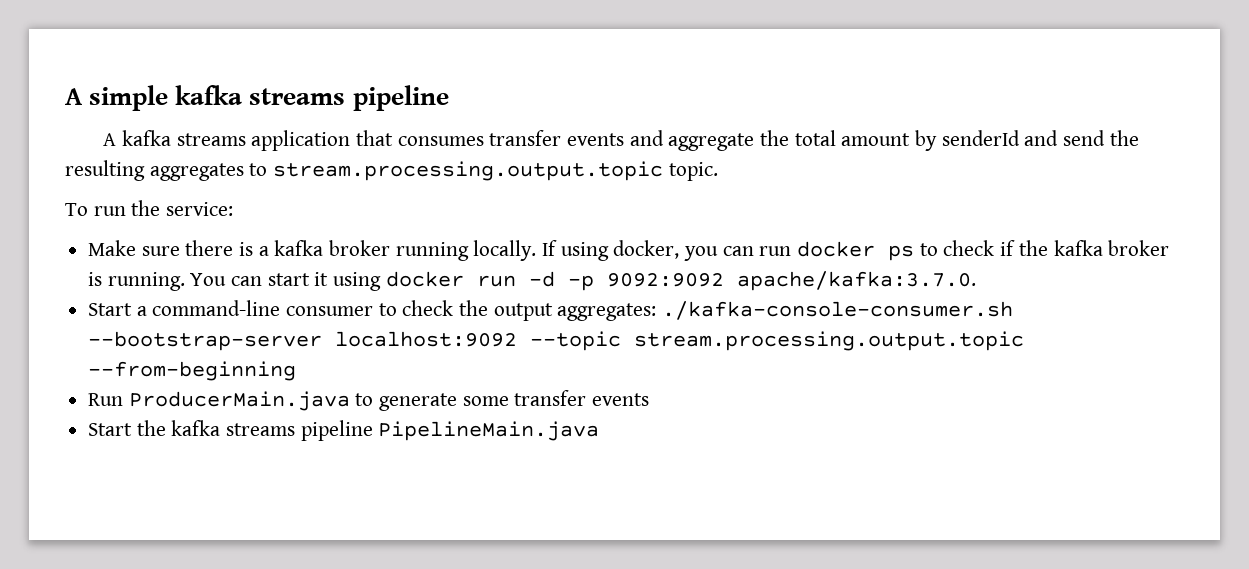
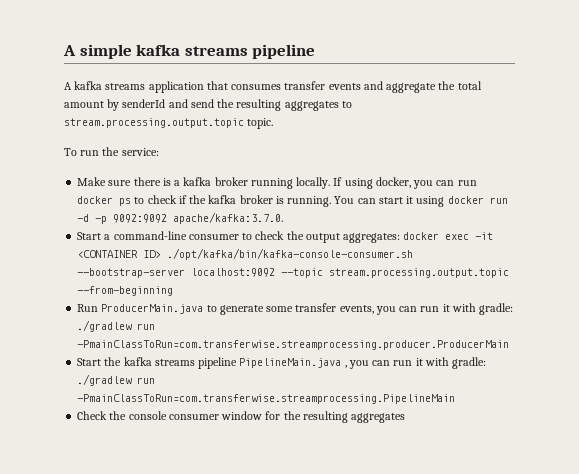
[662,301,1014,320] ./kafka-console-consumer.sh -> [403,232,494,240] [77,248,414,260] docker exec -it <CONTAINER ID> ./opt/kafka/bin/kafka-console-consumer.sh
[592,393,650,406] events -> [339,303,514,315] [77,320,156,332] [77,340,510,350] events, you can run it with gradle: ./gradlew run -PmainClassToRun=com.transferwise.streamprocessing.producer.ProducerMain
(600, 431) none -> [344,357,487,369] [77,374,156,386] [77,394,456,404] [77,411,406,423] , you can run it with gradle: ./gradlew run -PmainClassToRun=com.transferwise.streamprocessing.PipelineMain // Check the console consumer window for the resulting aggregates

